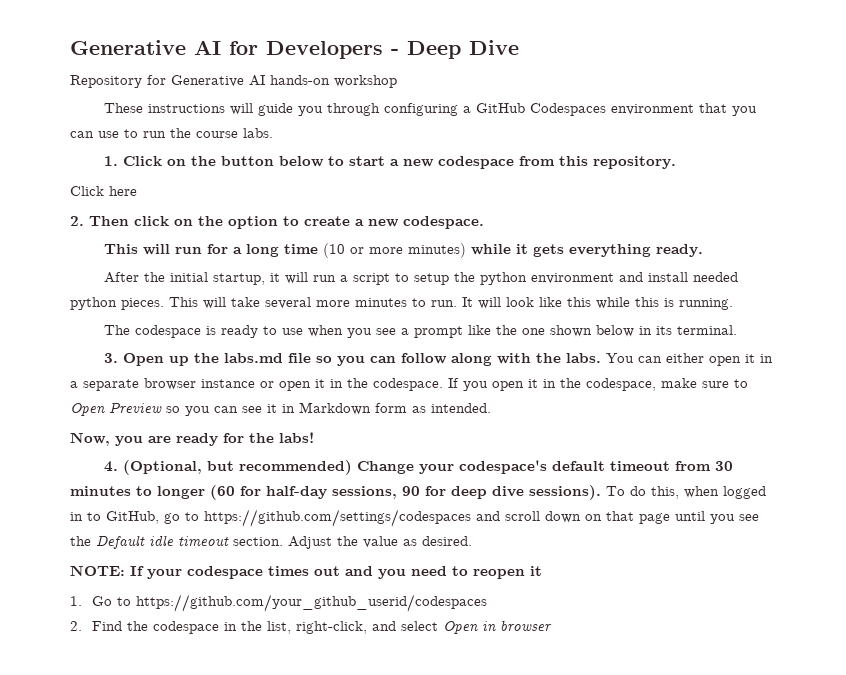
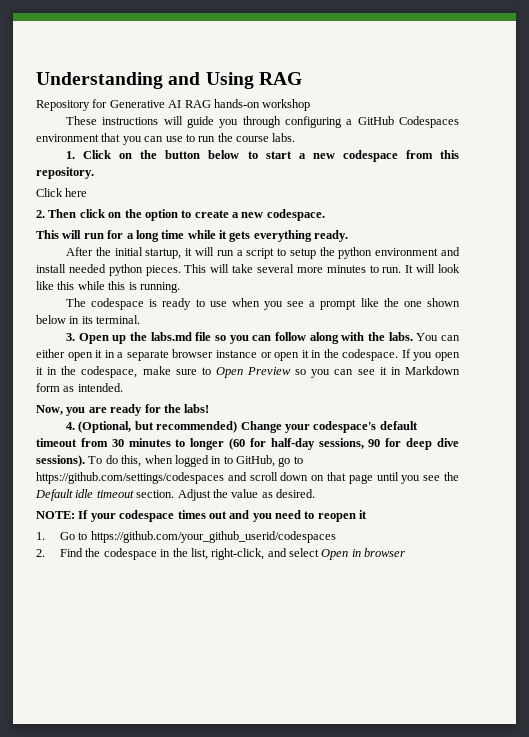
[70,40,519,59] Generative AI for Developers - Deep Dive -> [36,72,302,89] Understanding and Using RAG
(265, 80) none -> [184,100,211,108] RAG
[322,243,466,258] (10 or more minutes) -> (185, 234) none

